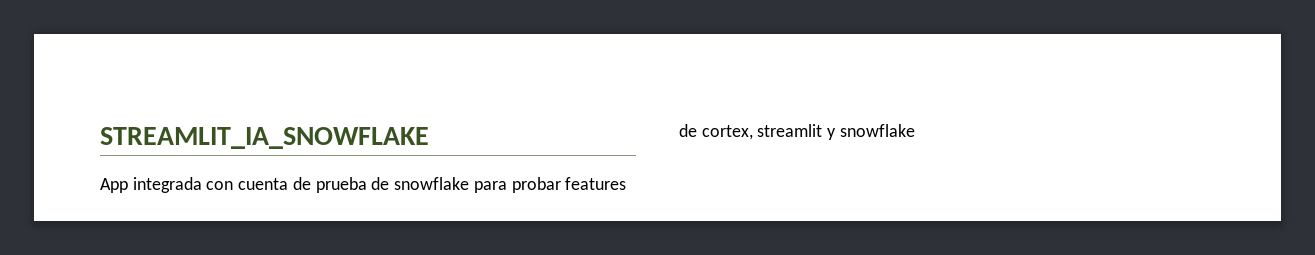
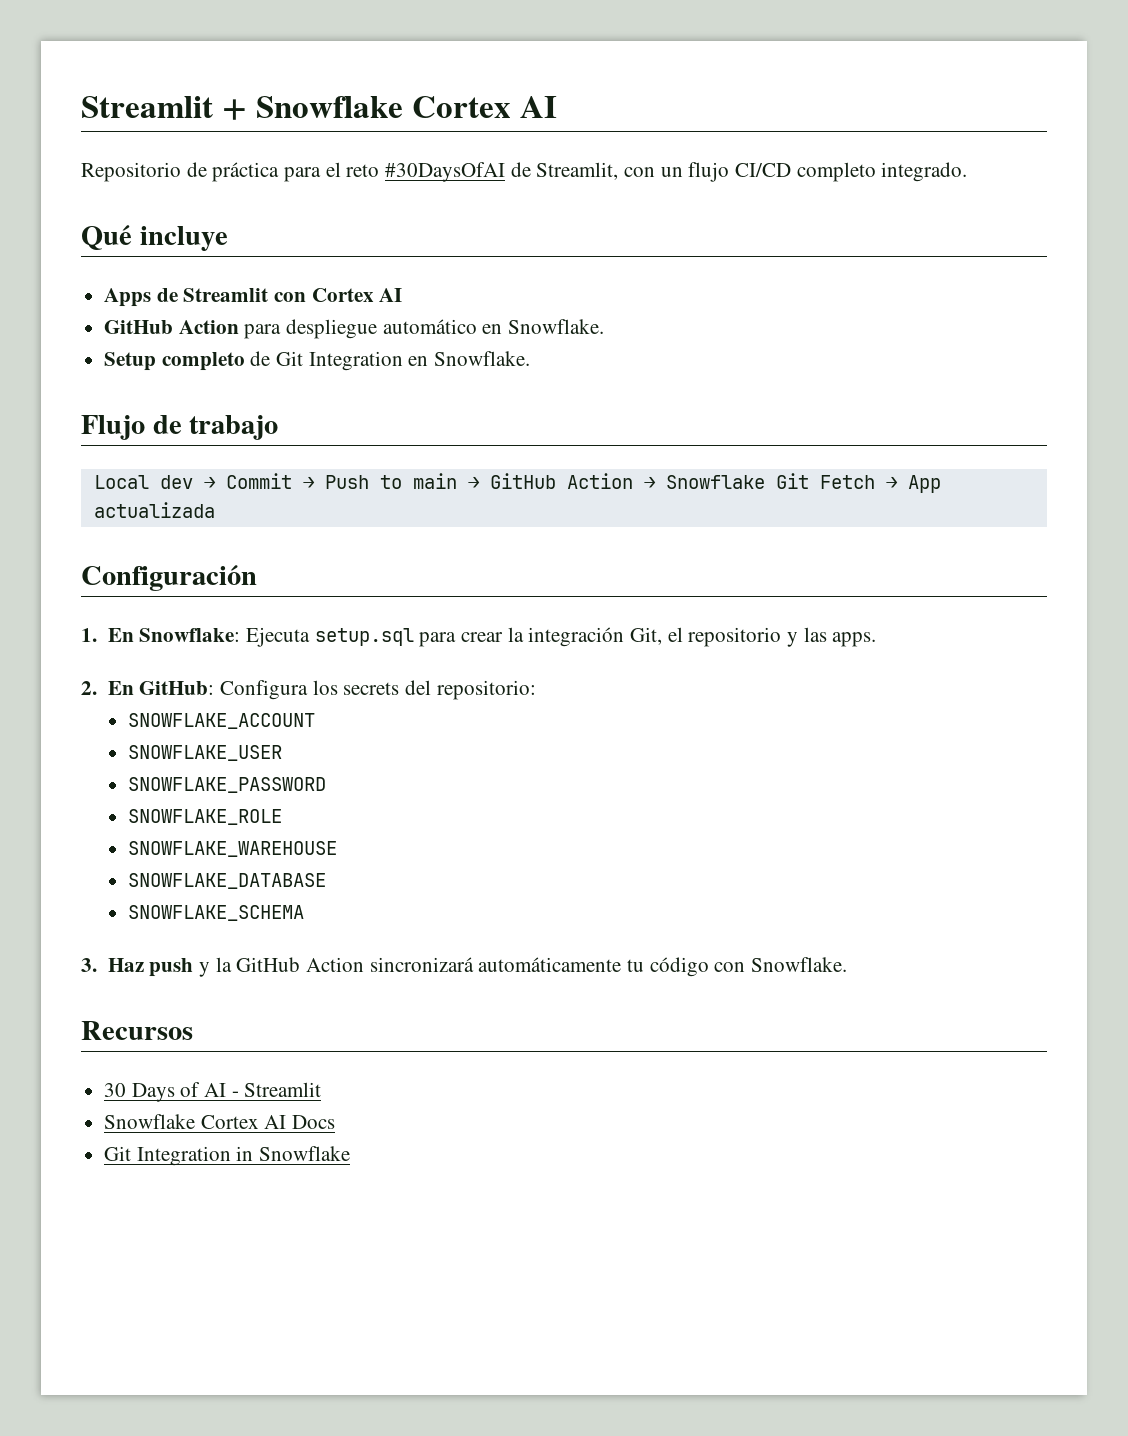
[100,127,429,149] [100,177,627,193] [679,124,915,140] STREAMLIT_IA_SNOWFLAKE // App integrada con cuenta de prueba de snowflake para probar features de cortex, streamlit y snowflake -> [81,96,557,120] [81,162,968,182] [81,225,228,251] [104,288,403,307] [104,319,605,339] [104,351,531,371] [81,415,279,440] [93,473,941,493] [93,502,215,518] [81,565,257,591] [81,627,877,647] [81,680,536,700] [128,713,316,729] [128,745,283,761] [128,777,327,793] [128,809,283,825] [128,841,338,857] [128,873,327,889] [128,905,305,921] [81,957,847,977] [81,1021,193,1040] [104,1082,322,1102] [104,1114,336,1129] [104,1146,351,1166] Streamlit + Snowflake Cortex AI // Repositorio de práctica para el reto #30DaysOfAI de Streamlit, con un flujo CI/CD completo integrado. // Qué incluye // Apps de Streamlit con Cortex AI // GitHub Action para despliegue automático en Snowflake. // Setup completo de Git Integration en Snowflake. // Flujo de trabajo // Local dev → Commit → Push to main → GitHub Action → Snowflake Git Fetch → App actualizada // Configuración // 1. En Snowflake: Ejecuta setup.sql para crear la integración Git, el repositorio y las apps. // 2. En GitHub: Configura los secrets del repositorio: // SNOWFLAKE_ACCOUNT // SNOWFLAKE_USER // SNOWFLAKE_PASSWORD // SNOWFLAKE_ROLE // SNOWFLAKE_WAREHOUSE // SNOWFLAKE_DATABASE // SNOWFLAKE_SCHEMA // 3. Haz push y la GitHub Action sincronizará automáticamente tu código con Snowflake. // Recursos // 30 Days of AI - Streamlit // Snowflake Cortex AI Docs // Git Integration in Snowflake

